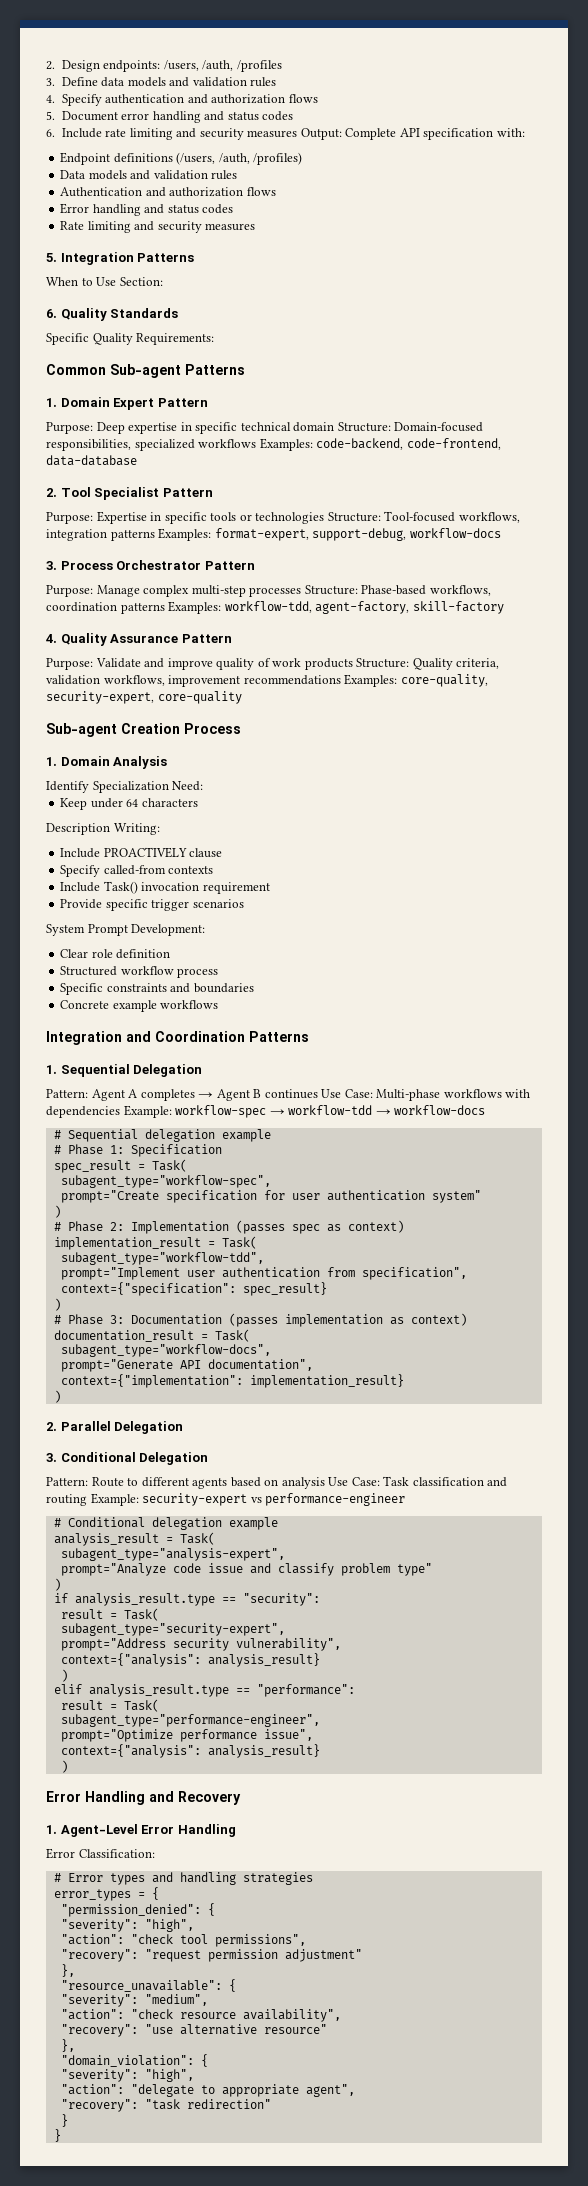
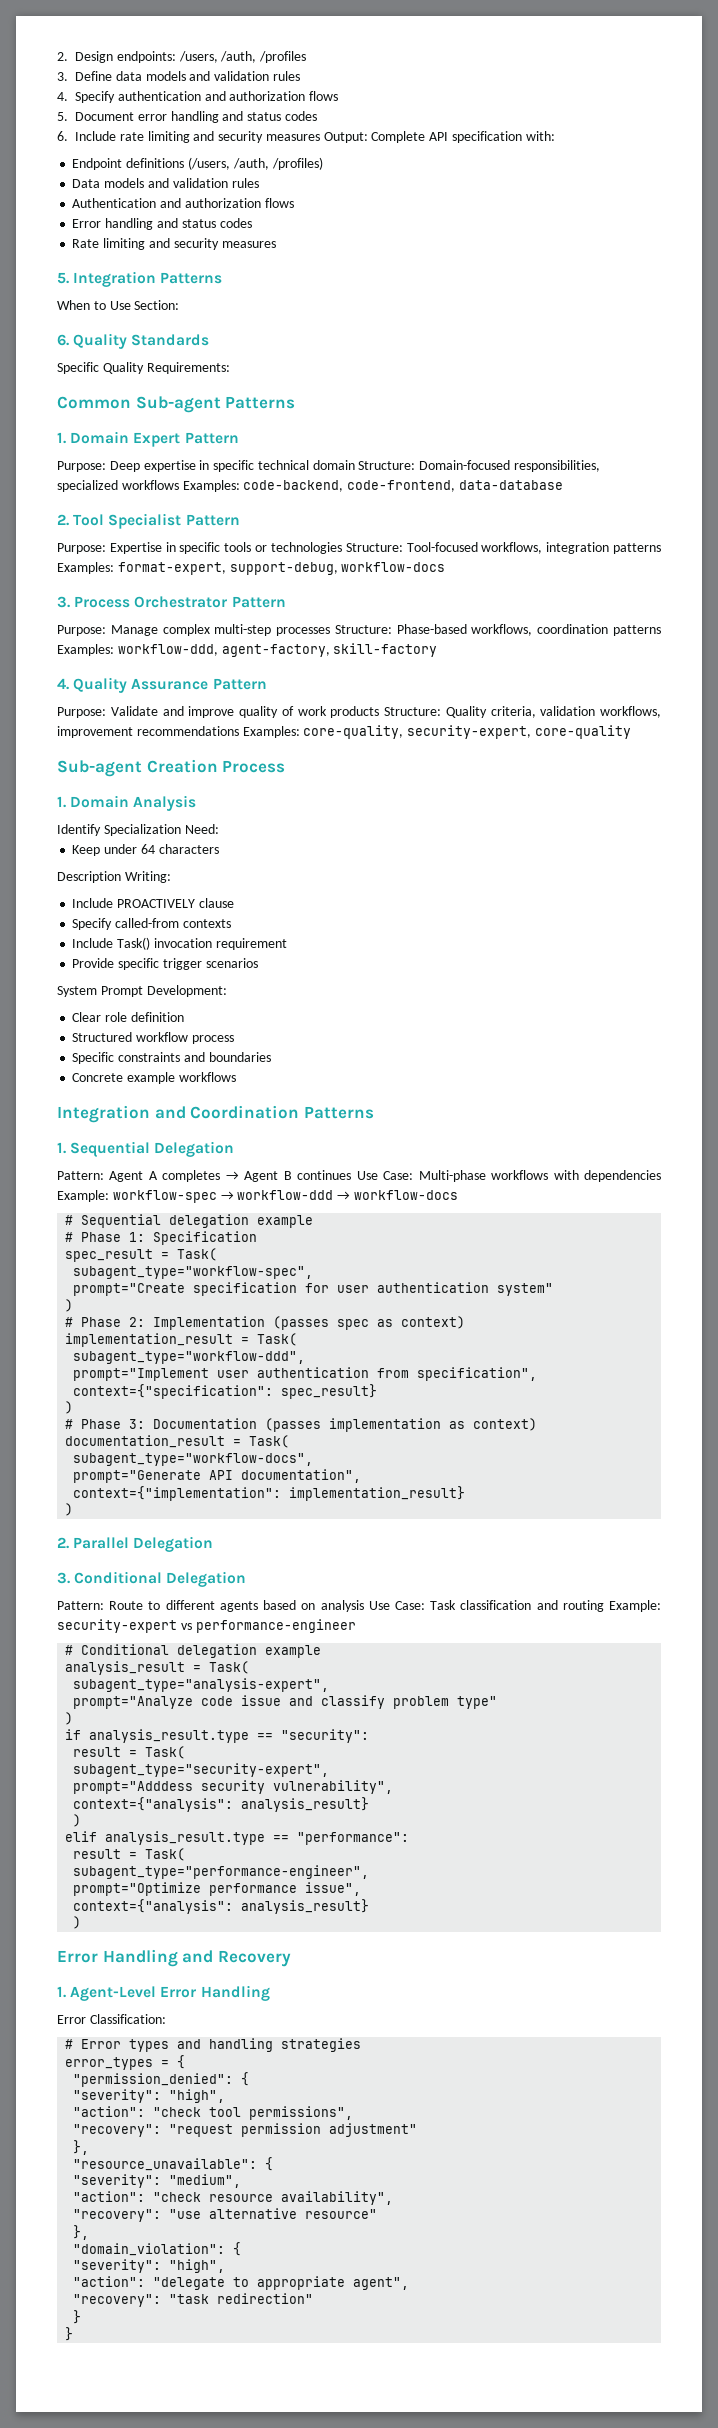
[224,601,312,613] workflow-tdd, -> [117,644,218,656] workflow-ddd,
[288,1105,373,1115] workflow-tdd -> [237,1190,334,1200] workflow-ddd
[60,1252,264,1265] subagent_type="workflow-tdd", -> [73,1351,306,1364] subagent_type="workflow-ddd",
[60,1638,166,1651] prompt="Address -> [73,1781,194,1794] prompt="Adddess

